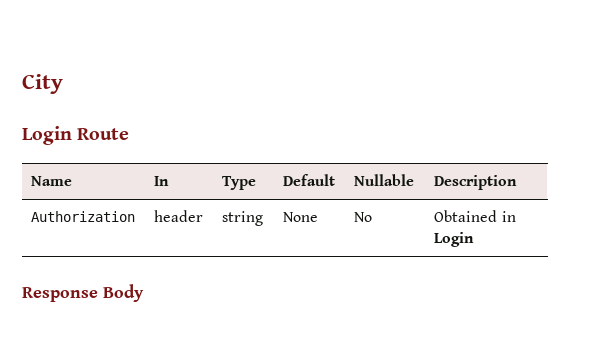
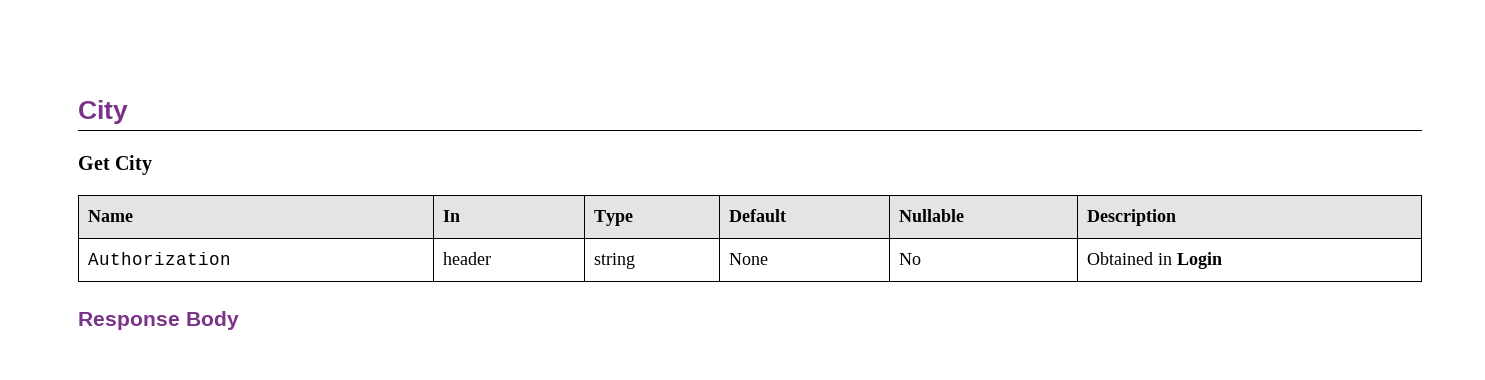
[22,74,63,94] [22,126,130,145] City // Login Route -> [78,100,128,124] [78,155,153,175] City // Get City

